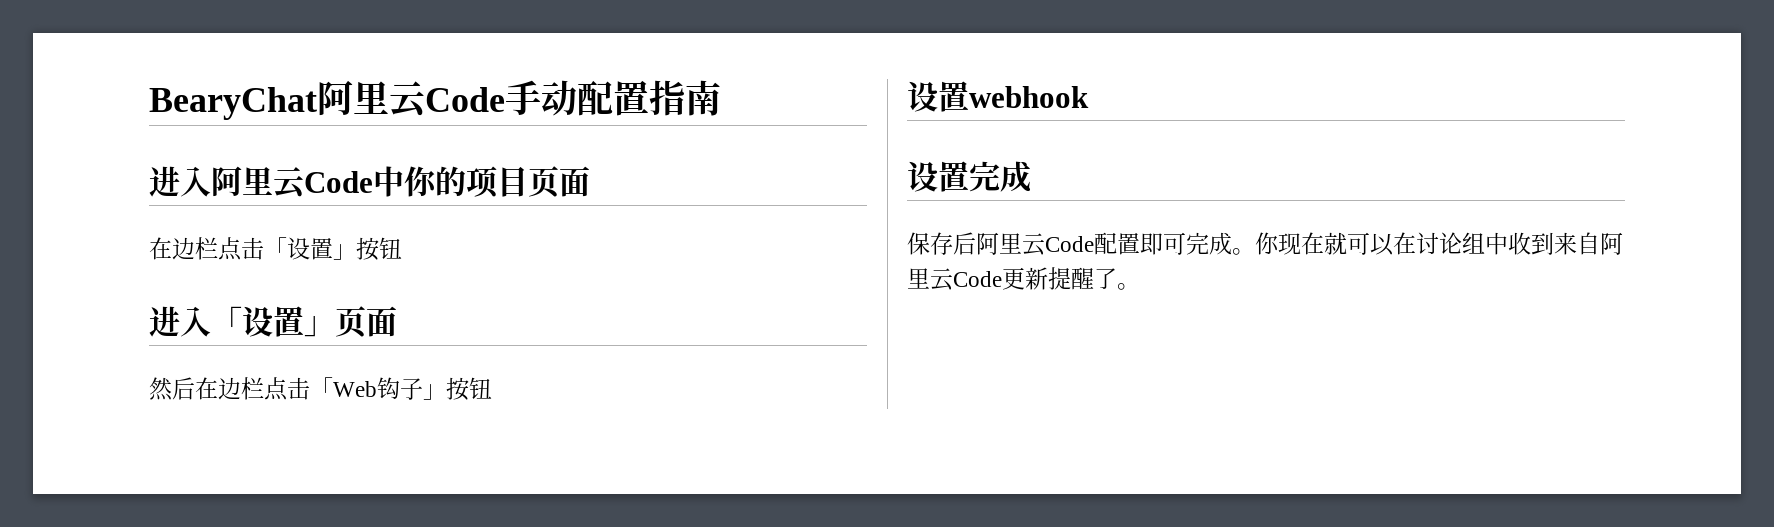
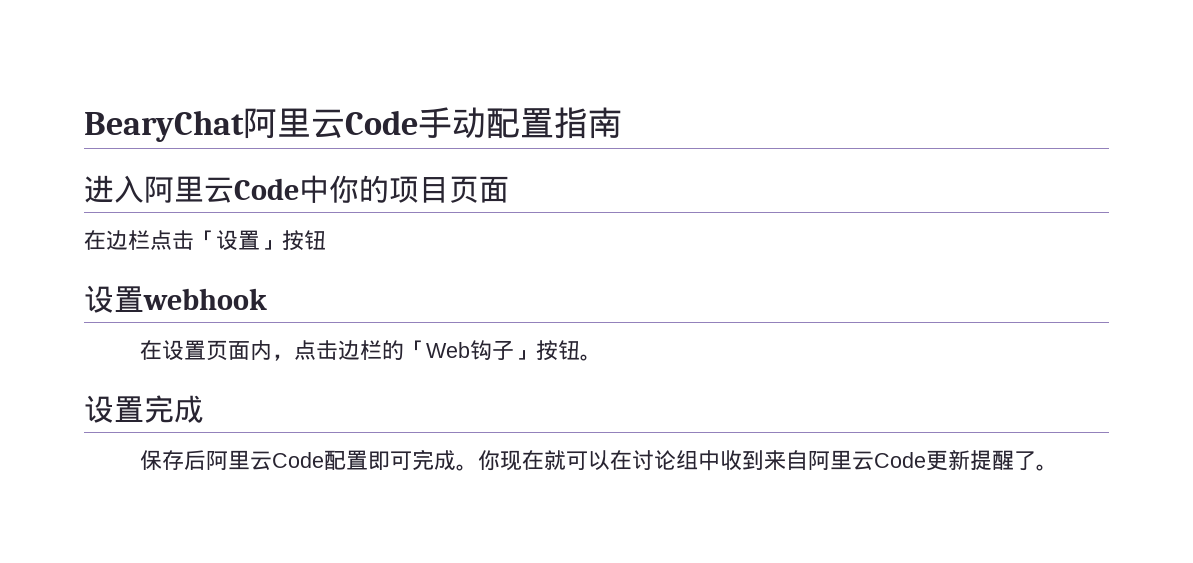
[149,306,397,338] [149,377,310,401] 进入「设置」页面 // 然后在边栏点击 -> [84,285,267,313] [139,340,404,361] 设置webhook // 在设置页面内，点击边栏的
[907,81,1089,112] // 设置webhook -> [579,354,602,361] 。

